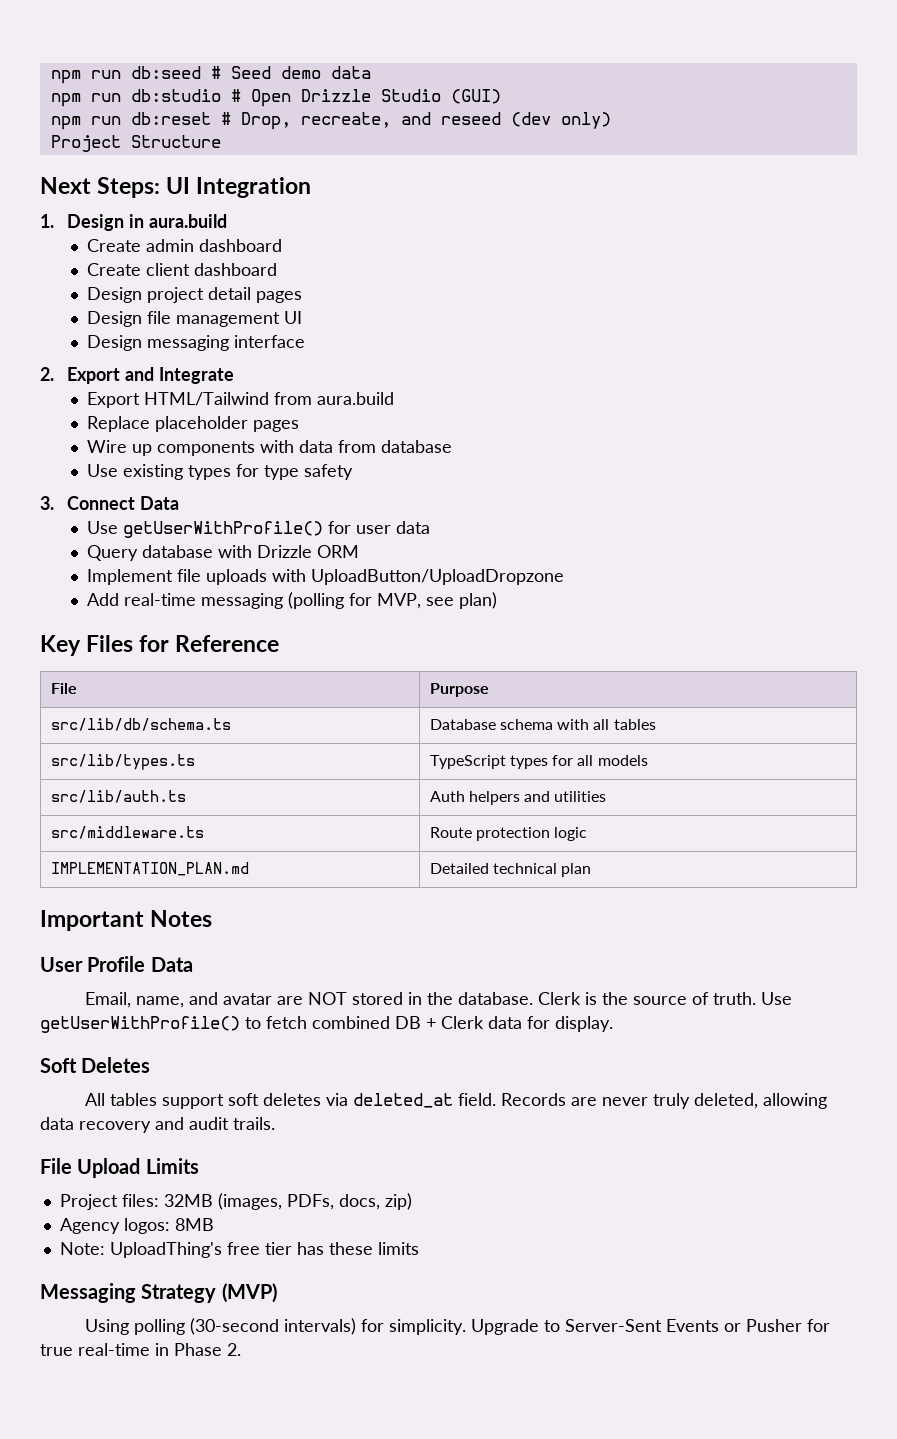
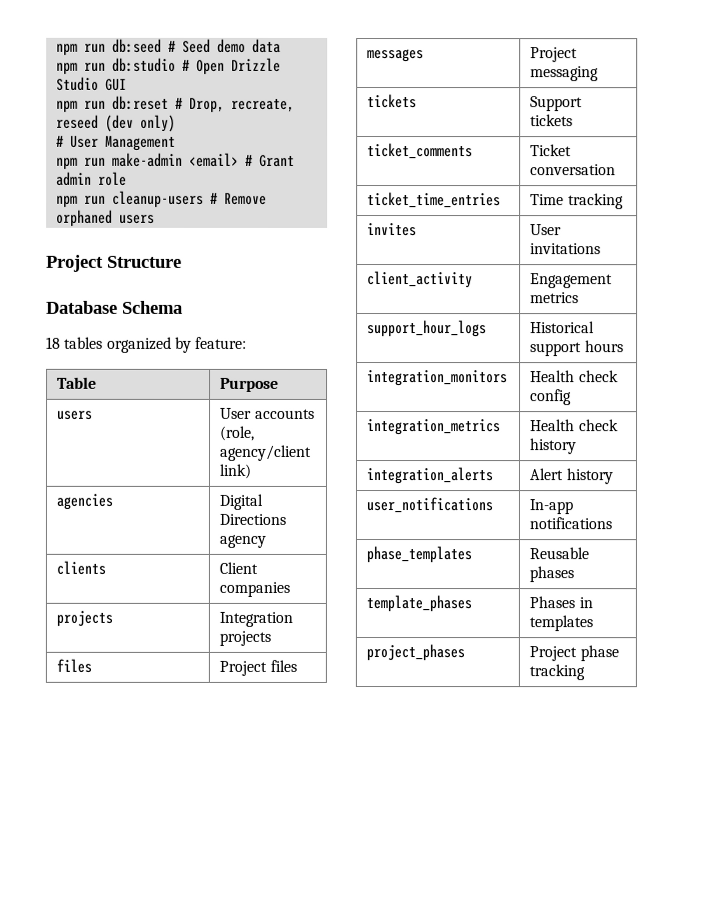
[450,89,501,104] (GUI) -> [104,78,127,91] GUI
[400,112,431,125] and -> (295, 105) none
[50,135,221,152] [40,177,312,198] [40,214,228,231] [86,239,282,252] [86,263,277,276] [86,287,302,303] [86,311,302,327] [86,335,305,351] [40,367,235,384] [86,392,394,408] [86,416,299,432] [86,440,452,456] [86,464,353,480] [40,496,180,510] [86,521,430,538] [86,545,359,561] [86,569,564,585] [86,592,497,609] [40,635,280,656] [50,683,77,694] [429,683,489,697] [50,718,231,731] [429,719,656,730] [50,754,195,770] [429,755,648,769] [50,790,186,803] [429,791,607,805] [50,826,204,839] [429,827,588,841] [50,862,249,876] [429,863,592,877] [40,910,213,931] [40,956,193,972] [84,992,792,1008] [40,1016,613,1033] [40,1057,151,1073] [84,1093,827,1109] [40,1117,275,1133] [40,1158,199,1178] [59,1193,412,1210] [59,1218,214,1234] [59,1242,419,1258] [40,1283,277,1303] [84,1318,830,1335] [40,1343,241,1356] Project Structure // Next Steps: UI Integration // 1. Design in aura.build // Create admin dashboard // Create client dashboard // Design project detail pages // Design file management UI // Design messaging interface // 2. Export and Integrate // Export HTML/Tailwind from aura.build // Replace placeholder pages // Wire up components with data from database // Use existing types for type safety // 3. Connect Data // Use getUserWithProfile() for user data // Query database with Drizzle ORM // Implement file uploads with UploadButton/UploadDropzone // Add real-time messaging (polling for MVP, see plan) // Key Files for Reference // File | Purpose // src/lib/db/schema.ts | Database schema with all tables // src/lib/types.ts | TypeScript types for all models // src/lib/auth.ts | Auth helpers and utilities // src/middleware.ts | Route protection logic // IMPLEMENTATION_PLAN.md | Detailed technical plan // Important Notes // User Profile Data // Email, name, and avatar are NOT stored in the database. Clerk is the source of truth. Use getUserWithProfile() to fetch combined DB + Clerk data for display. // Soft Deletes // All tables support soft deletes via deleted_at field. Records are never truly deleted, allowing data recovery and audit trails. // File Upload Limits // Project files: 32MB (images, PDFs, docs, zip) // Agency logos: 8MB // Note: UploadThing's free tier has these limits // Messaging Strategy (MVP) // Using polling (30-second intervals) for simplicity. Upgrade to Server-Sent Events or Pusher for true real-time in Phase 2. -> [55,135,176,151] [55,152,295,170] [55,171,127,186] [55,190,267,208] [55,209,155,227] [46,254,182,272] [46,300,183,314] [46,336,248,353] [57,376,98,389] [220,377,280,392] [57,410,94,420] [220,407,315,419] [220,425,256,441] [219,444,313,461] [219,463,252,479] [56,493,114,510] [219,493,264,510] [219,513,287,525] [219,534,267,548] [56,560,107,575] [219,561,259,574] [219,581,291,597] [56,610,114,627] [219,611,294,627] [219,630,272,646] [56,658,93,673] [219,659,297,676] [367,49,425,63] [530,47,579,63] [530,66,600,82] [367,94,418,109] [530,96,584,112] [530,114,574,127] [367,143,474,160] [530,144,573,157] [530,164,617,176] [367,192,502,209] [530,193,624,210] [367,223,418,237] [530,224,563,236] [530,243,602,255] [367,271,474,289] [530,273,614,289] [530,292,580,304] [367,320,488,338] [530,321,596,334] [530,340,624,357] [367,370,509,387] [530,370,619,383] [530,389,573,406] [367,419,502,436] [530,419,619,432] [530,438,578,455] [366,467,494,485] [529,468,613,485] [366,497,494,514] [529,499,574,515] [529,517,613,530] [366,546,473,564] [529,547,590,560] [529,566,575,583] [366,595,473,613] [529,596,593,609] [529,615,594,632] [366,644,466,662] [529,645,619,662] [529,664,586,681] # User Management // npm run make-admin <email> # Grant admin role // npm run cleanup-users # Remove orphaned users // Project Structure // Database Schema // 18 tables organized by feature: // Table | Purpose // users | User accounts (role, agency/client link) // agencies | Digital Directions agency // clients | Client companies // projects | Integration projects // files | Project files // messages | Project messaging // tickets | Support tickets // ticket_comments | Ticket conversation // ticket_time_entries | Time tracking // invites | User invitations // client_activity | Engagement metrics // support_hour_logs | Historical support hours // integration_monitors | Health check config // integration_metrics | Health check history // integration_alerts | Alert history // user_notifications | In-app notifications // phase_templates | Reusable phases // template_phases | Phases in templates // project_phases | Project phase tracking

